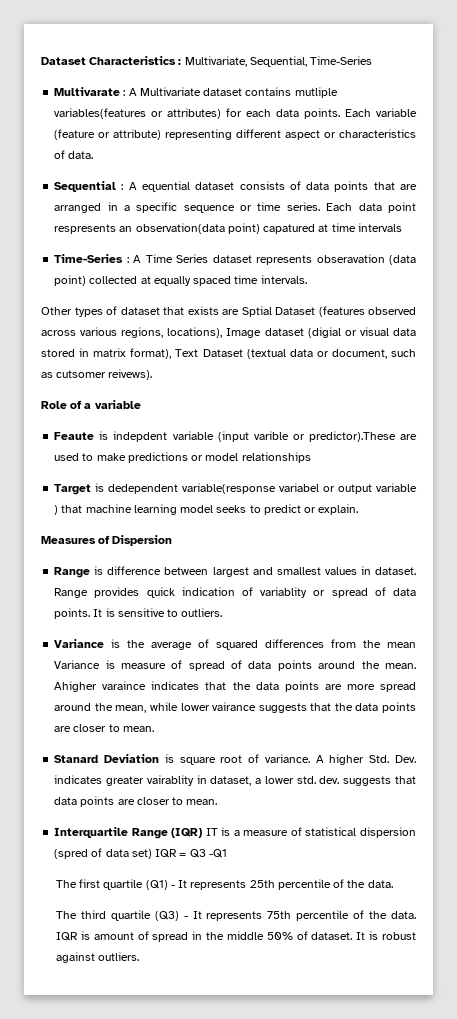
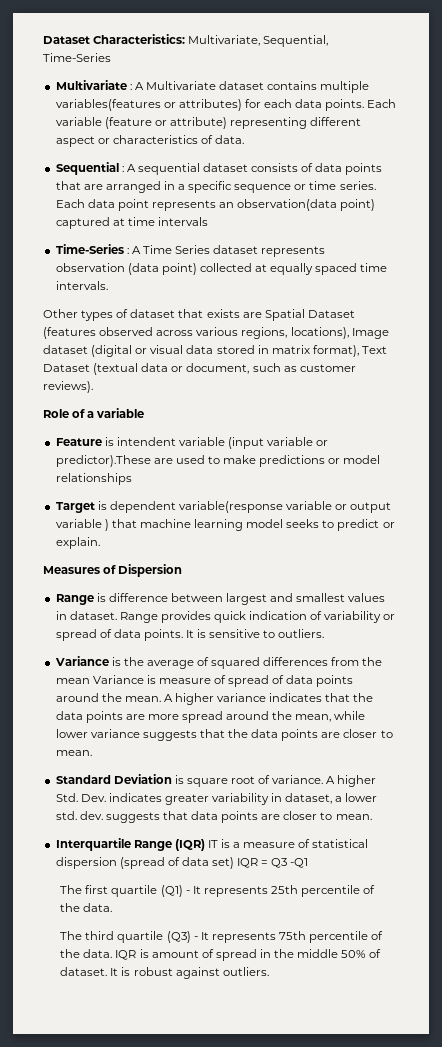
[41,56,182,65] Dataset Characteristics : -> [43,34,186,44] Dataset Characteristics:
[54,87,121,96] Multivarate -> [55,80,127,90] Multivariate
[294,87,338,98] mutliple -> [320,81,370,93] multiple
[142,181,191,192] equential -> [137,163,200,175] sequential
[54,224,117,234] respresents -> [151,200,216,211] represents
[263,224,316,234] capatured -> [55,217,110,229] captured
[316,254,385,263] obseravation -> [55,263,125,272] observation
[241,306,272,317] Sptial -> [264,309,305,321] Spatial
[307,327,341,338] (digial -> [91,345,133,357] (digital
[56,369,153,380] cutsomer reivews). -> [299,364,356,372] [43,381,93,393] customer reviews).
[54,431,168,442] Feaute is indepdent -> [55,437,176,446] Feature is intendent
[253,431,289,440] varible -> [267,437,314,446] variable
[108,483,320,494] dedependent variable(response variabel -> [109,501,333,513] dependent variable(response variable
[260,587,308,598] variablity -> [324,611,382,623] variability
[54,681,147,692] Ahigher varaince -> [163,693,267,705] A higher variance
[212,702,257,711] vairance -> [90,729,140,738] variance
[54,755,99,763] Stanard -> [55,775,111,784] Standard
[146,775,194,786] vairablity -> [212,793,270,805] variability
[54,849,89,859] (spred -> [119,857,165,869] (spread

